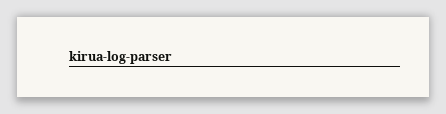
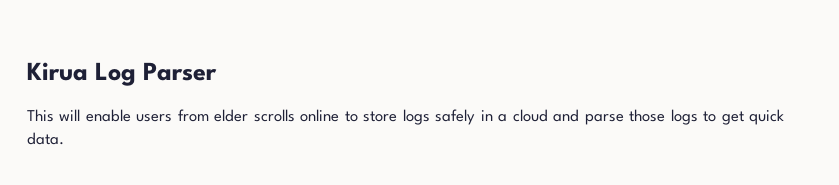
[69,51,172,64] kirua-log-parser -> [27,62,218,86] [27,109,785,125] [27,132,64,145] Kirua Log Parser // This will enable users from elder scrolls online to store logs safely in a cloud and parse those logs to get quick data.

